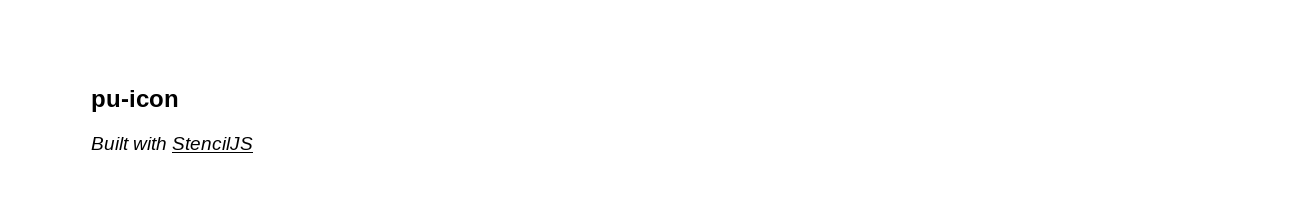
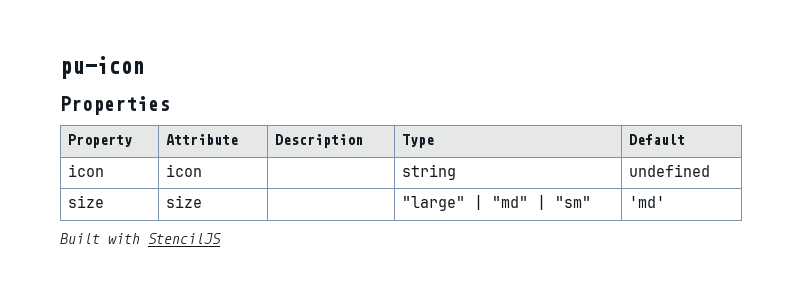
(179, 101) none -> [60,96,170,115] [68,134,133,148] [166,134,239,145] [275,134,364,148] [402,134,435,148] [629,134,686,145] [68,164,105,177] [166,164,203,177] [402,164,457,180] [629,164,711,177] [68,195,105,208] [166,195,203,208] [402,195,592,211] [629,196,666,208] // Properties // Property | Attribute | Description | Type | Default // icon | icon | | string | undefined // size | size | | "large" | "md" | "sm" | 'md'

